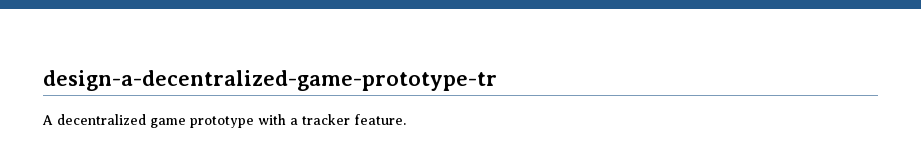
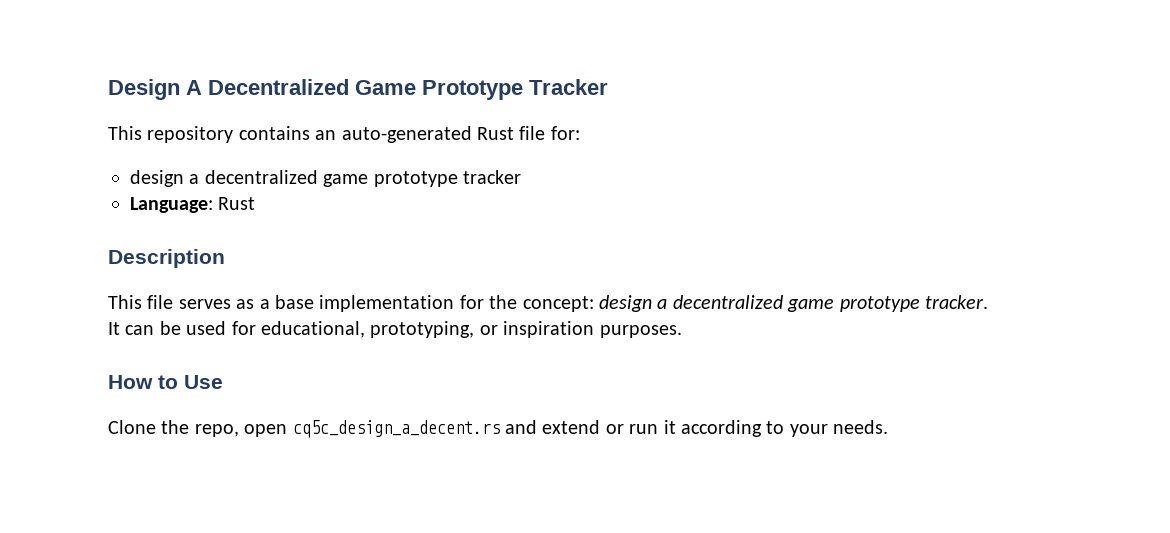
[43,70,497,91] [42,114,406,128] design-a-decentralized-game-prototype-tr // A decentralized game prototype with a tracker feature. -> [108,79,608,100] [108,126,580,143] [130,170,521,187] [130,197,256,213] [108,249,225,268] [108,295,988,312] [108,321,682,338] [108,375,223,389] [108,420,889,438] Design A Decentralized Game Prototype Tracker // This repository contains an auto-generated Rust file for: // design a decentralized game prototype tracker // Language: Rust // Description // This file serves as a base implementation for the concept: design a decentralized game prototype tracker. // It can be used for educational, prototyping, or inspiration purposes. // How to Use // Clone the repo, open cq5c_design_a_decent.rs and extend or run it according to your needs.

